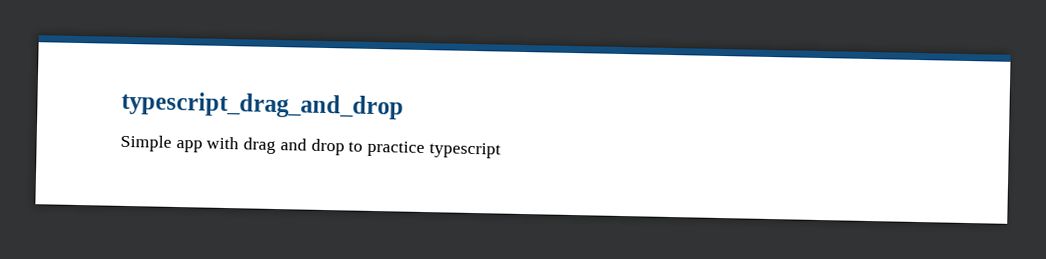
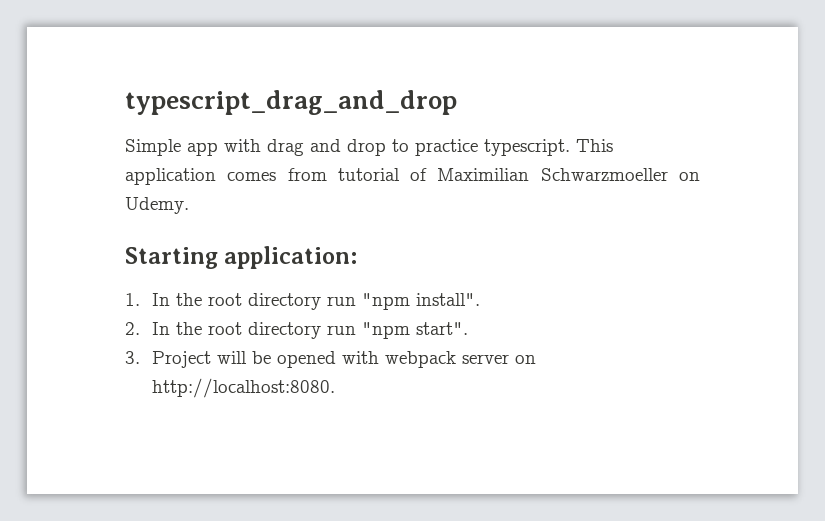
[428,142,501,159] typescript -> [484,139,613,156] [125,168,700,185] [125,197,189,214] [125,246,358,269] [125,293,481,310] [125,322,469,339] [125,351,537,368] [152,378,336,398] typescript. This application comes from tutorial of Maximilian Schwarzmoeller on Udemy. // Starting application: // 1. In the root directory run "npm install". // 2. In the root directory run "npm start". // 3. Project will be opened with webpack server on http://localhost:8080.

